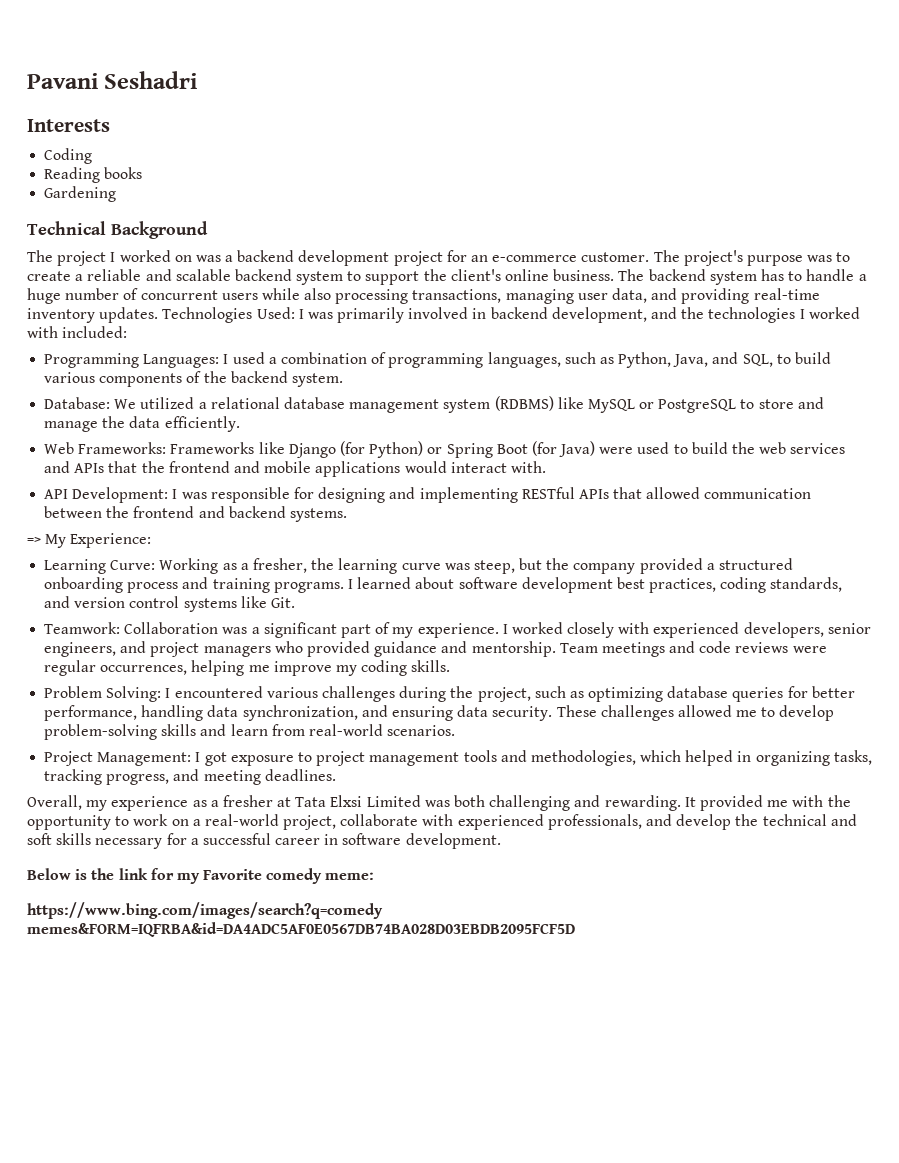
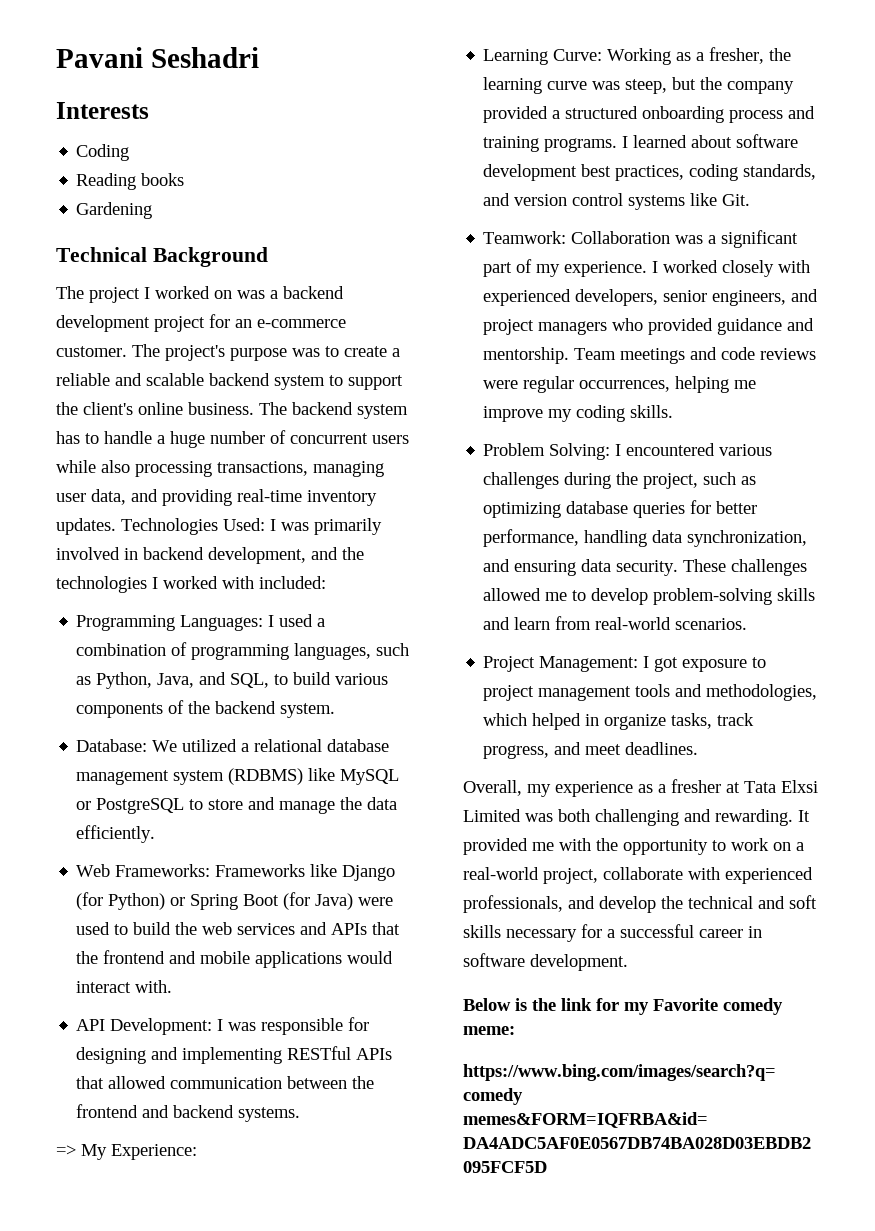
[755,750,872,766] [44,769,103,785] organizing tasks, tracking -> [604,713,755,730] organize tasks, track
[203,770,261,785] meeting -> [585,744,622,755] meet

